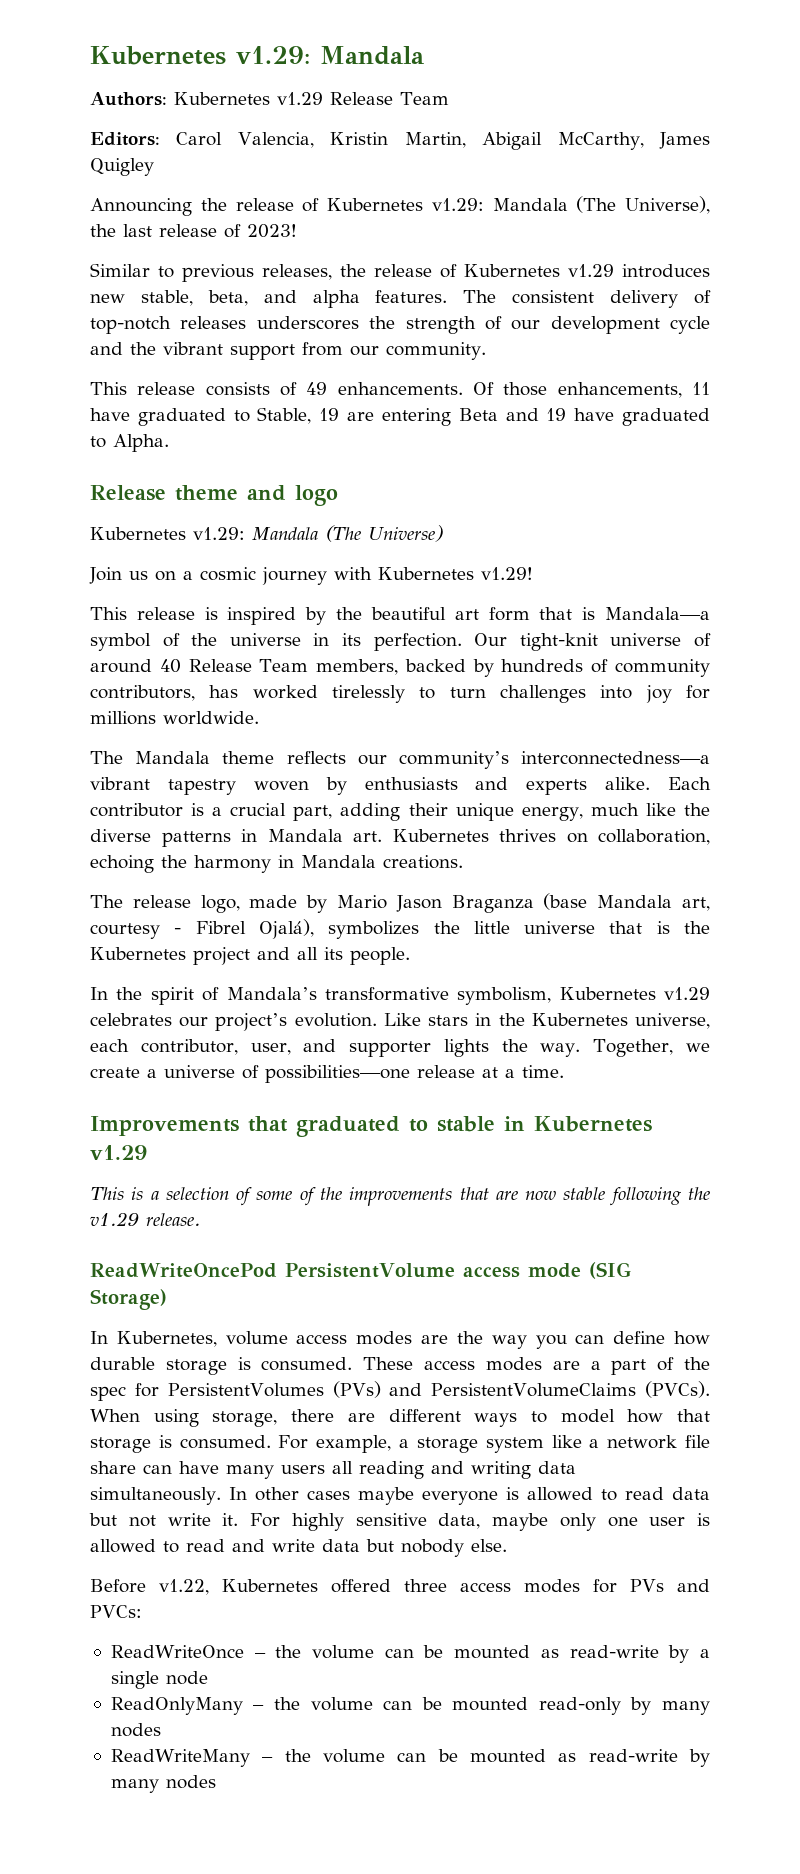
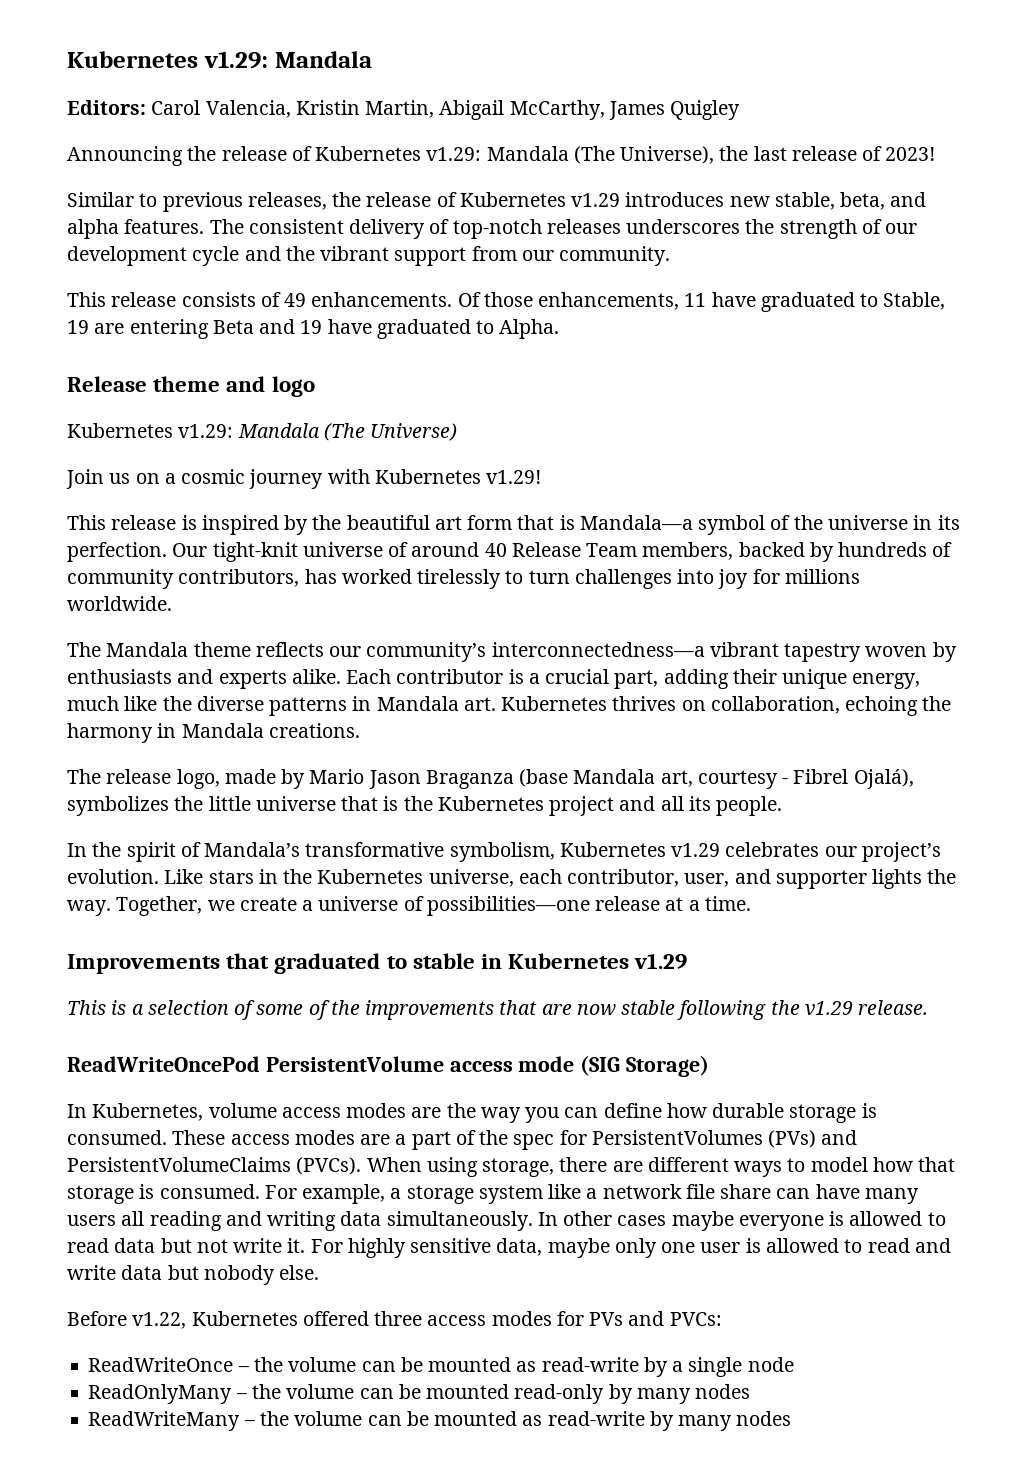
[90,46,424,65] [90,92,449,106] Kubernetes v1.29: Mandala // Authors: Kubernetes v1.29 Release Team -> [67,51,372,69] Kubernetes v1.29: Mandala

